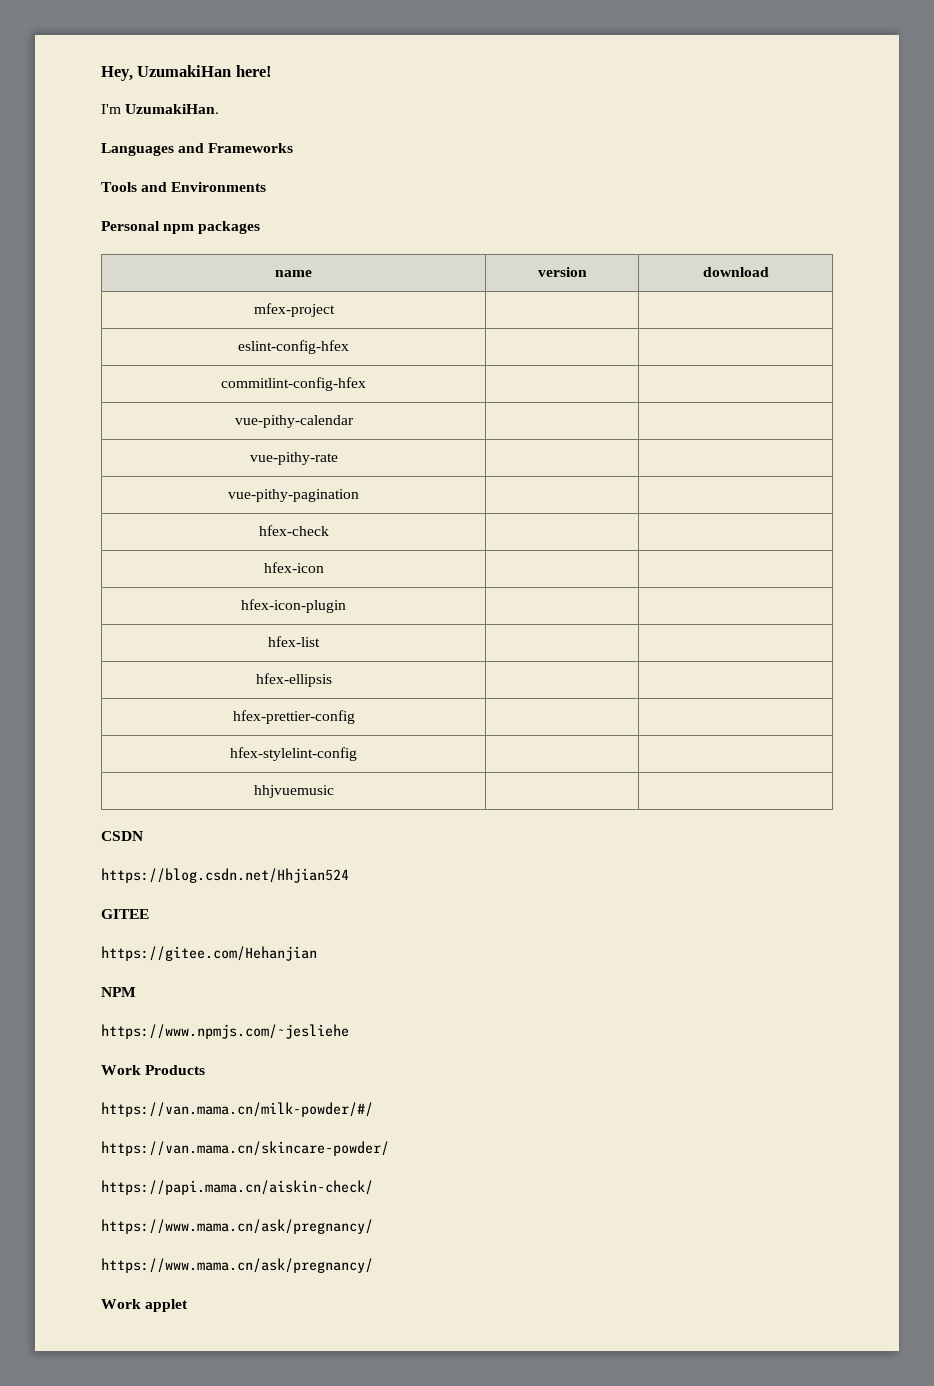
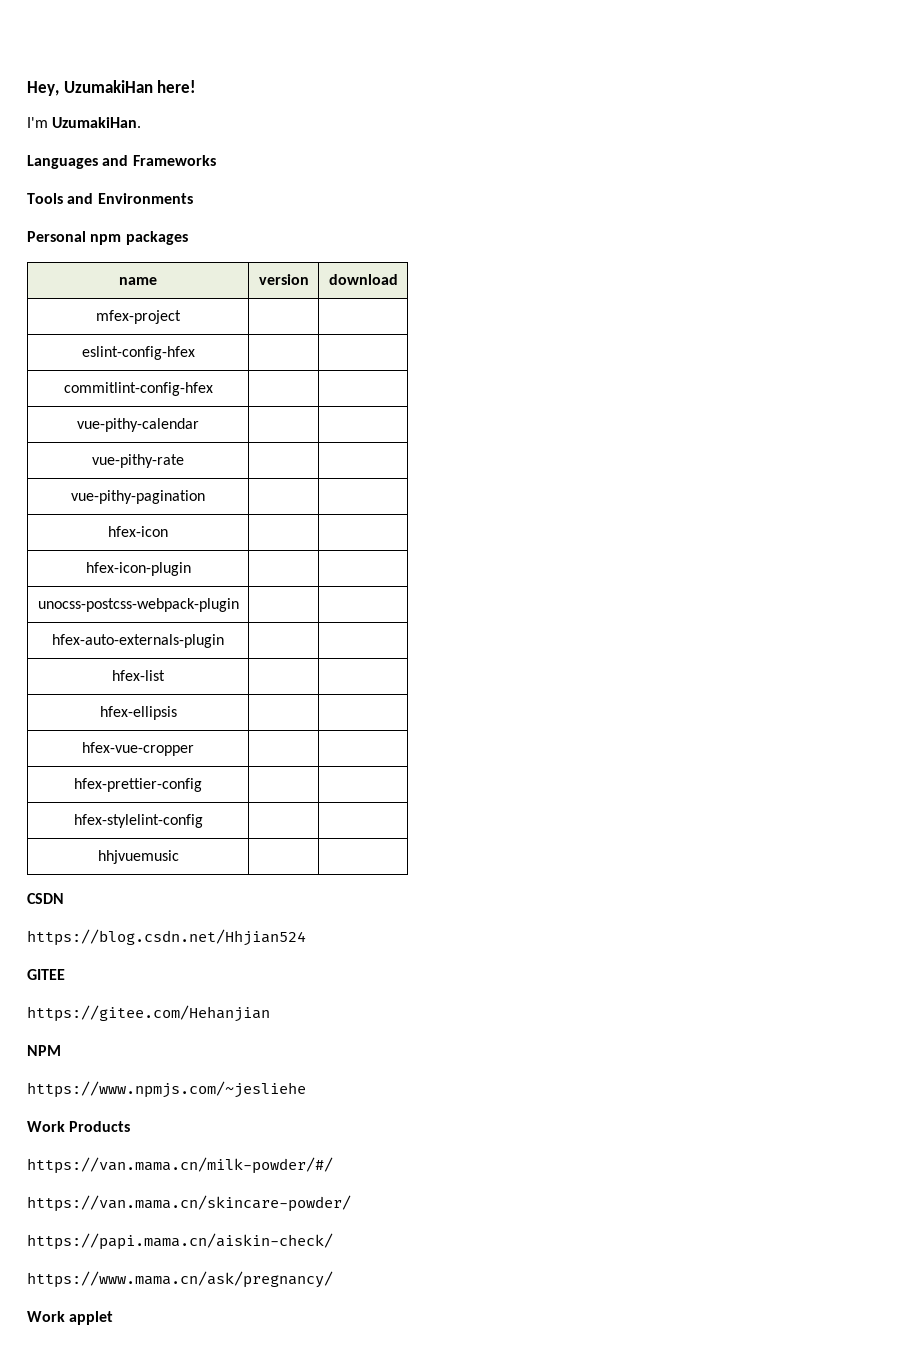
[258,525,329,536] // hfex-check | | -> (205, 497) none
(346, 606) none -> [37,598,239,612] [51,634,224,648] // unocss-postcss-webpack-plugin | | // hfex-auto-externals-plugin | |
(332, 680) none -> [82,742,194,756] // hfex-vue-cropper | |
[101,1258,373,1273] // https://www.mama.cn/ask/pregnancy/ -> (333, 1279) none

